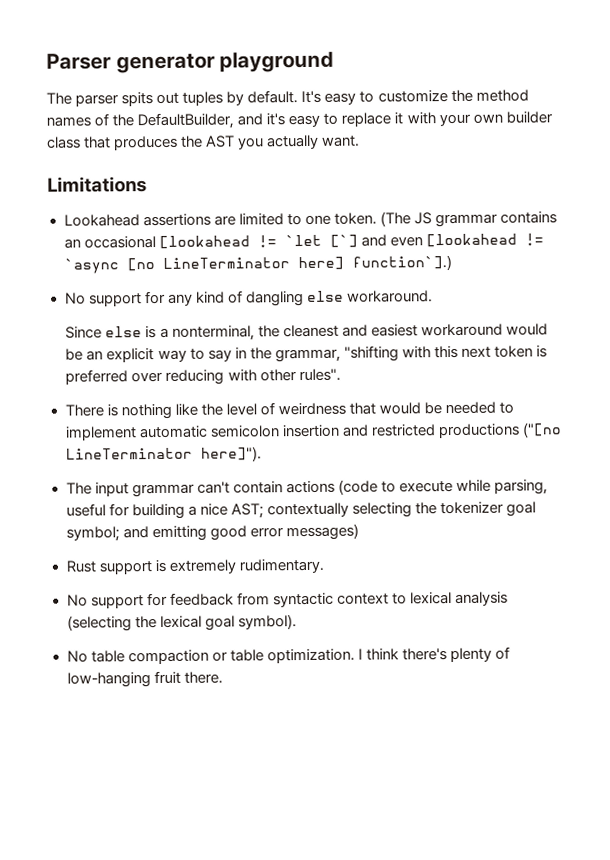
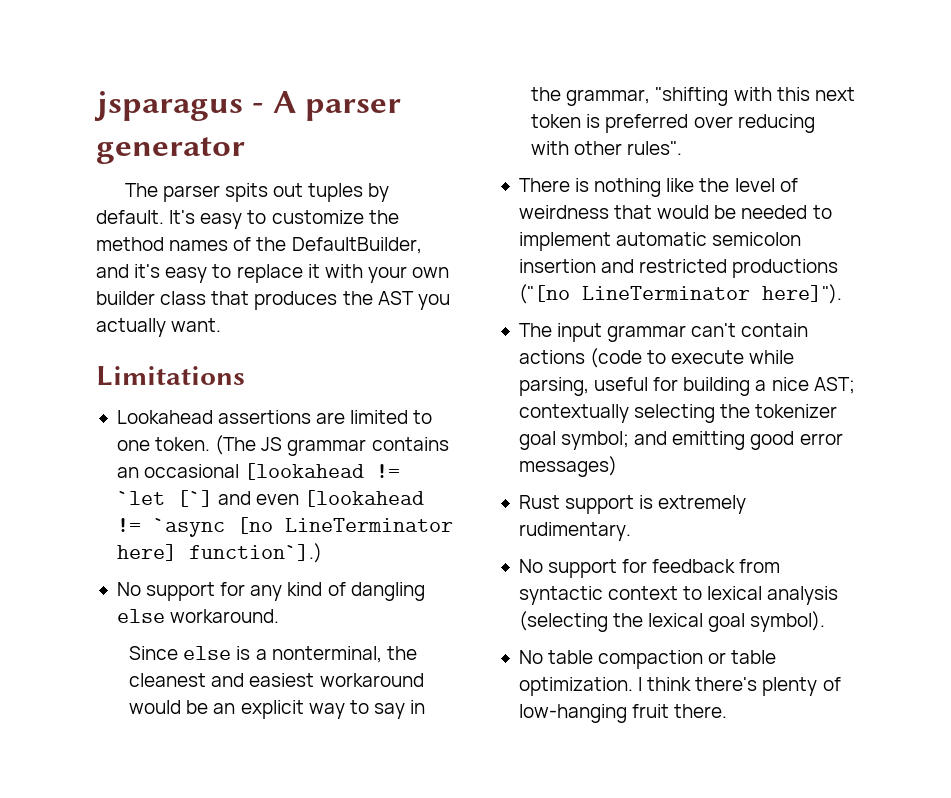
[46,53,111,70] Parser -> [94,91,402,121] jsparagus - A parser
[219,51,335,73] playground -> (245, 150) none

